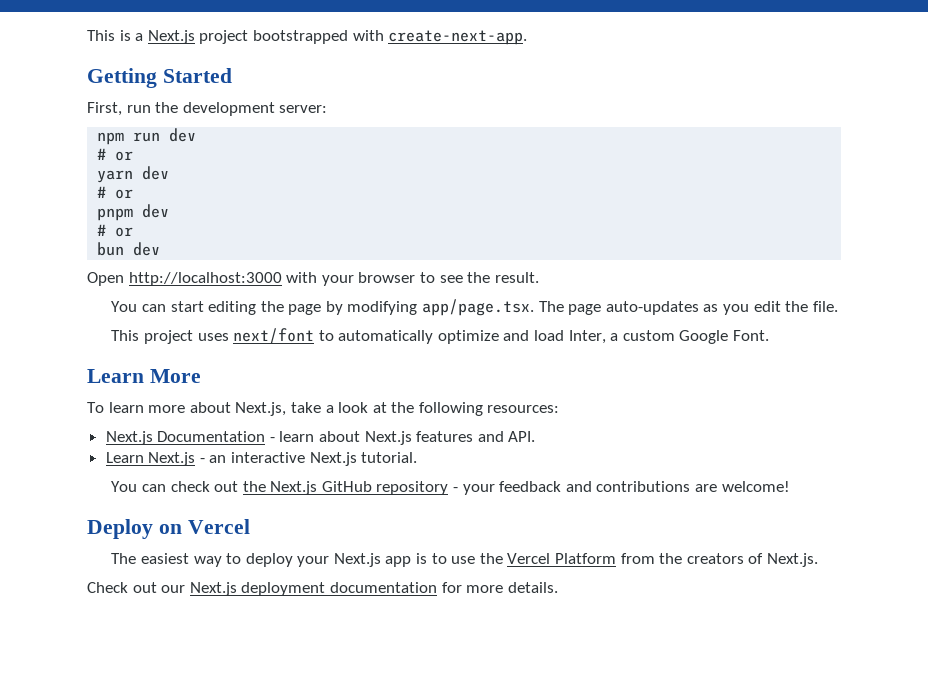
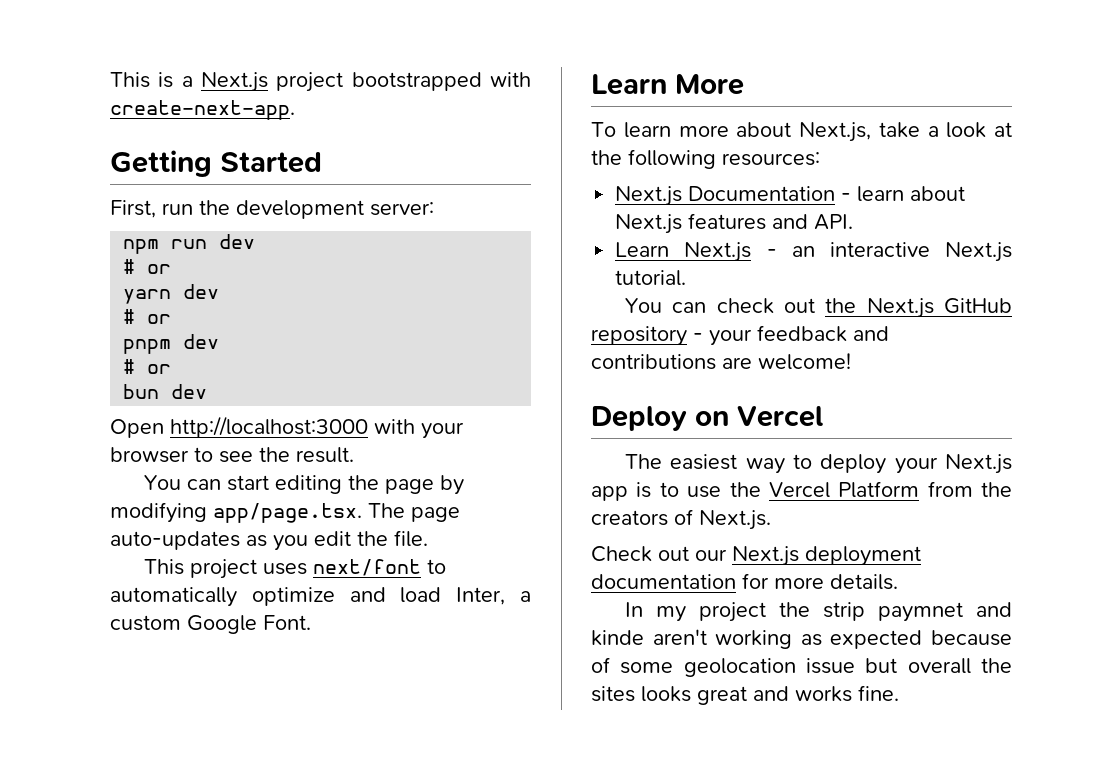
(558, 587) none -> [624,602,1012,622] [591,629,1012,649] [591,657,1012,677] [591,685,899,705] // In my project the strip paymnet and kinde aren't working as expected because of some geolocation issue but overall the sites looks great and works fine.

